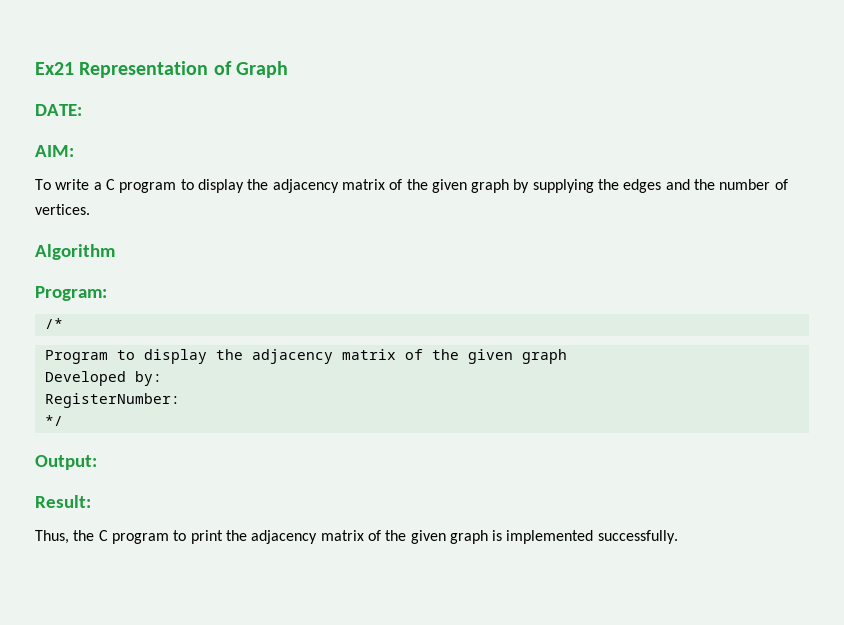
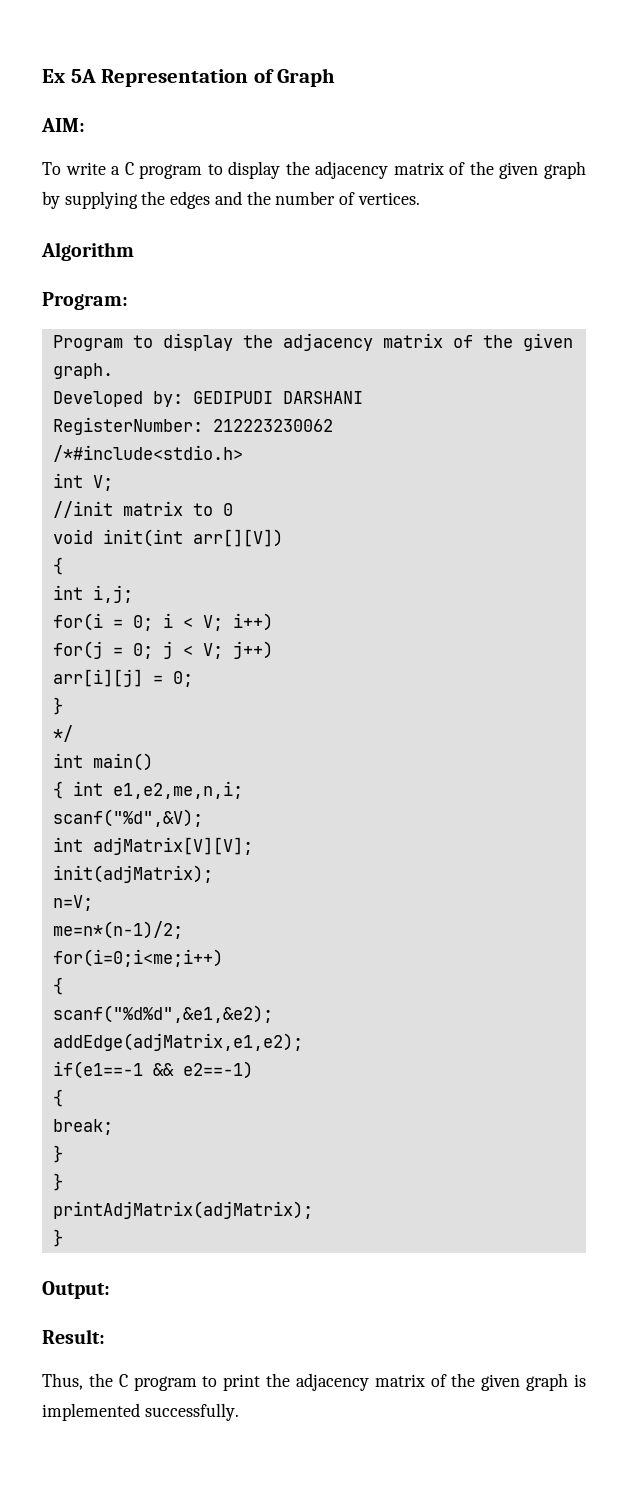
[35,62,74,75] Ex21 -> [42,69,96,83] Ex 5A
[35,104,82,116] // DATE: -> (336, 77) none
[44,318,63,329] // /* -> (128, 301) none
[521,349,567,364] graph -> [52,363,113,379] graph.
(162, 378) none -> [192,391,363,404] GEDIPUDI DARSHANI
[44,415,63,426] // */ -> [212,419,333,432] [52,445,243,462] [52,473,113,491] [52,501,233,518] [52,529,283,547] [52,557,63,575] [52,585,133,603] [52,613,273,631] [52,641,273,659] [52,669,193,687] [52,697,63,715] [52,725,73,742] [52,753,153,771] [52,781,243,799] [52,809,203,827] [52,837,253,855] [52,865,213,883] [52,895,93,911] [52,921,183,939] [52,949,223,967] [52,977,63,995] [52,1005,273,1023] [52,1033,303,1051] [52,1061,253,1079] [52,1089,63,1107] [52,1119,113,1135] [52,1145,63,1163] [52,1173,63,1191] [52,1201,313,1219] [52,1229,63,1247] 212223230062 // /*#include<stdio.h> // int V; // //init matrix to 0 // void init(int arr[][V]) // { // int i,j; // for(i = 0; i < V; i++) // for(j = 0; j < V; j++) // arr[i][j] = 0; // } // */ // int main() // { int e1,e2,me,n,i; // scanf("%d",&V); // int adjMatrix[V][V]; // init(adjMatrix); // n=V; // me=n*(n-1)/2; // for(i=0;i<me;i++) // { // scanf("%d%d",&e1,&e2); // addEdge(adjMatrix,e1,e2); // if(e1==-1 && e2==-1) // { // break; // } // } // printAdjMatrix(adjMatrix); // }

